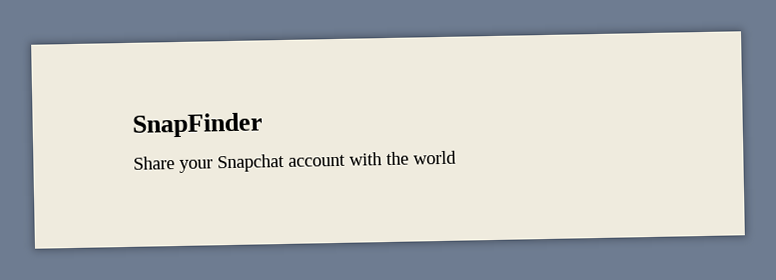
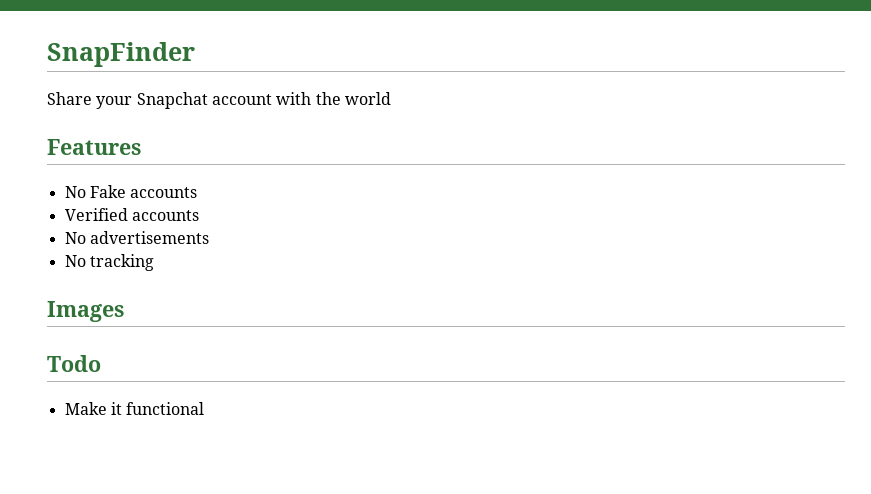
(457, 157) none -> [47,139,141,155] [64,185,198,198] [64,208,199,221] [64,231,209,244] [64,254,154,271] [47,301,124,322] [47,355,101,372] [64,402,205,415] // Features // No Fake accounts // Verified accounts // No advertisements // No tracking // Images // Todo // Make it functional

